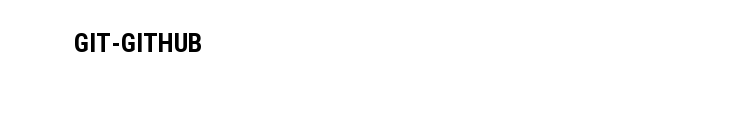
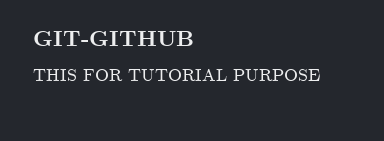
(202, 42) none -> [33,69,320,81] // THIS FOR TUTORIAL PURPOSE

